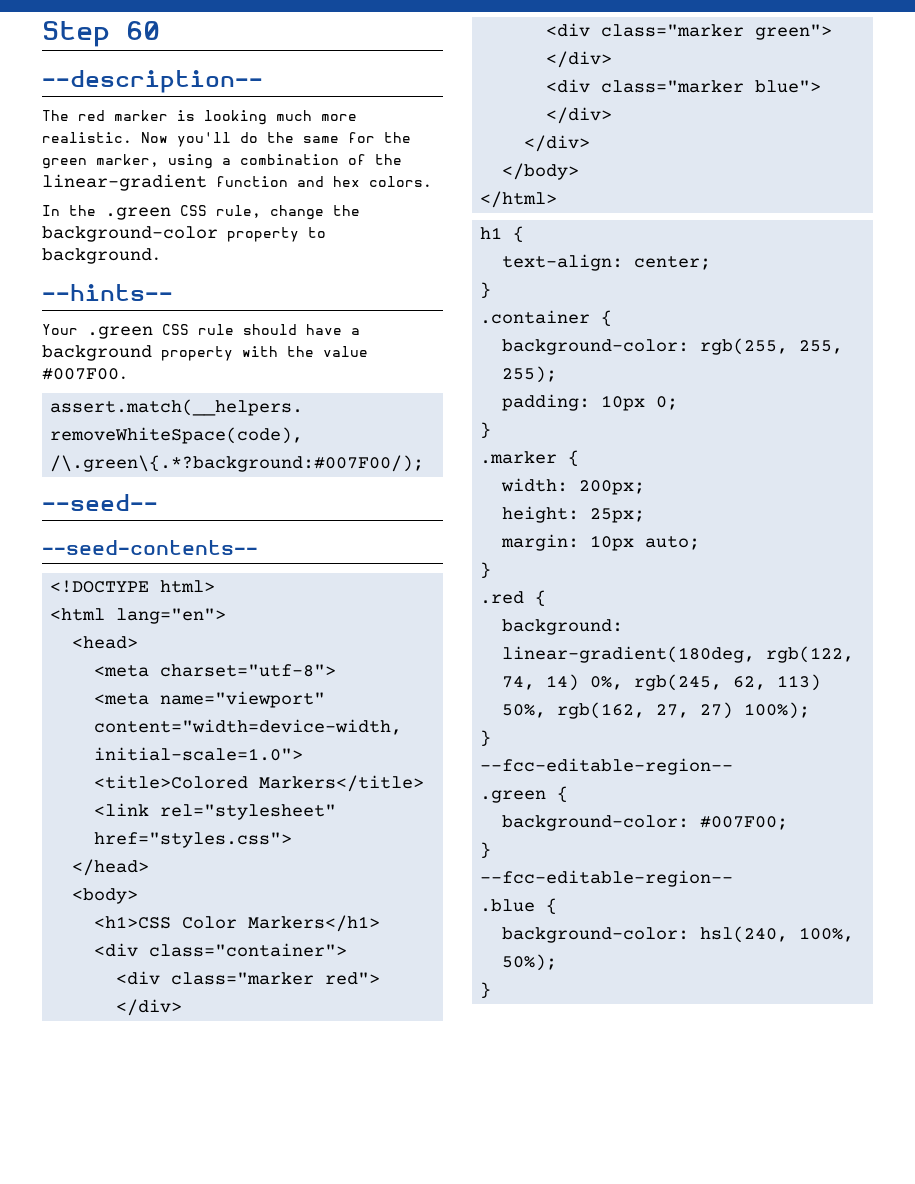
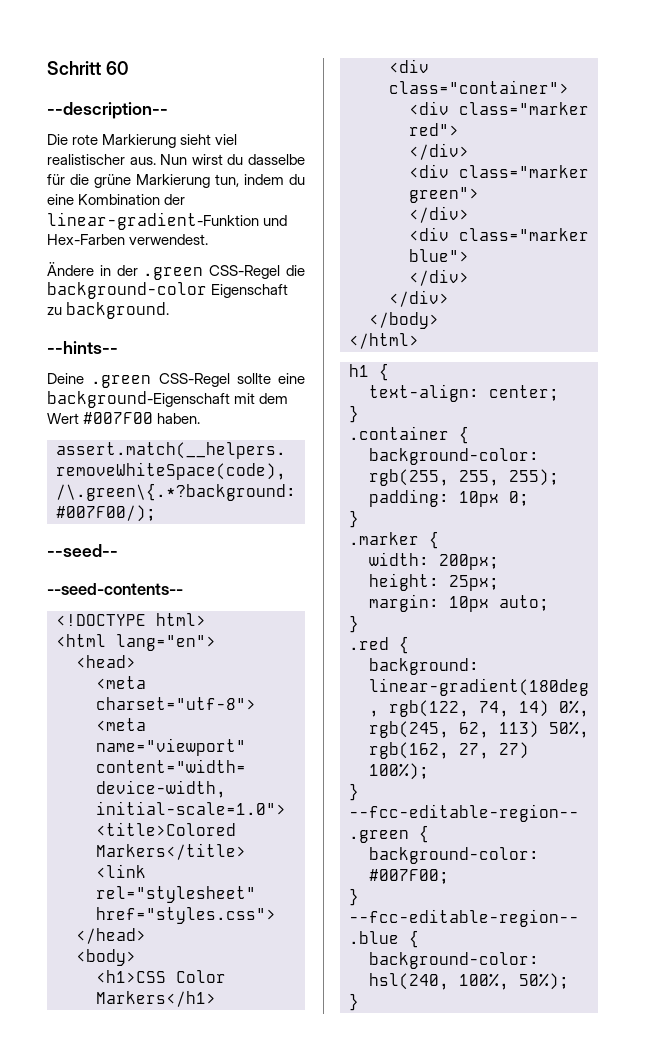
[42,21,110,47] Step -> [47,61,101,75] Schritt
[42,110,357,125] [42,132,411,147] [42,154,402,169] [42,174,432,191] [42,205,360,220] [42,226,326,242] [42,248,161,264] [42,284,173,301] [42,324,360,339] [42,345,368,361] [42,368,128,380] The red marker is looking much more realistic. Now you'll do the same for the green marker, using a combination of the linear-gradient function and hex colors. // In the .green CSS rule, change the background-color property to background. // --hints-- // Your .green CSS rule should have a background property with the value #007F00. -> [47,134,238,148] [47,154,305,165] [47,174,305,188] [47,194,186,205] [47,212,288,230] [47,234,209,245] [47,262,305,280] [47,282,289,299] [47,302,170,319] [47,341,118,354] [47,373,305,388] [47,391,289,408] [47,412,201,424] Die rote Markierung sieht viel realistischer aus. Nun wirst du dasselbe für die grüne Markierung tun, indem du eine Kombination der linear-gradient-Funktion und Hex-Farben verwendest. // Ändere in der .green CSS-Regel die background-color Eigenschaft zu background. // --hints-- // Deine .green CSS-Regel sollte eine background-Eigenschaft mit dem Wert #007F00 haben.

